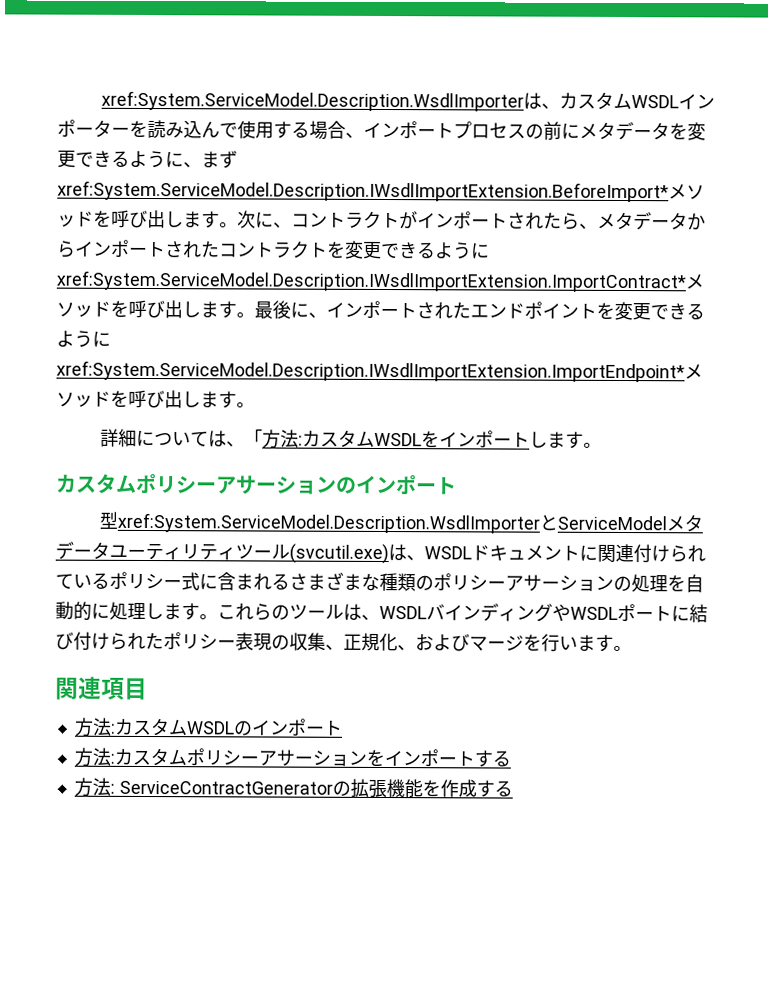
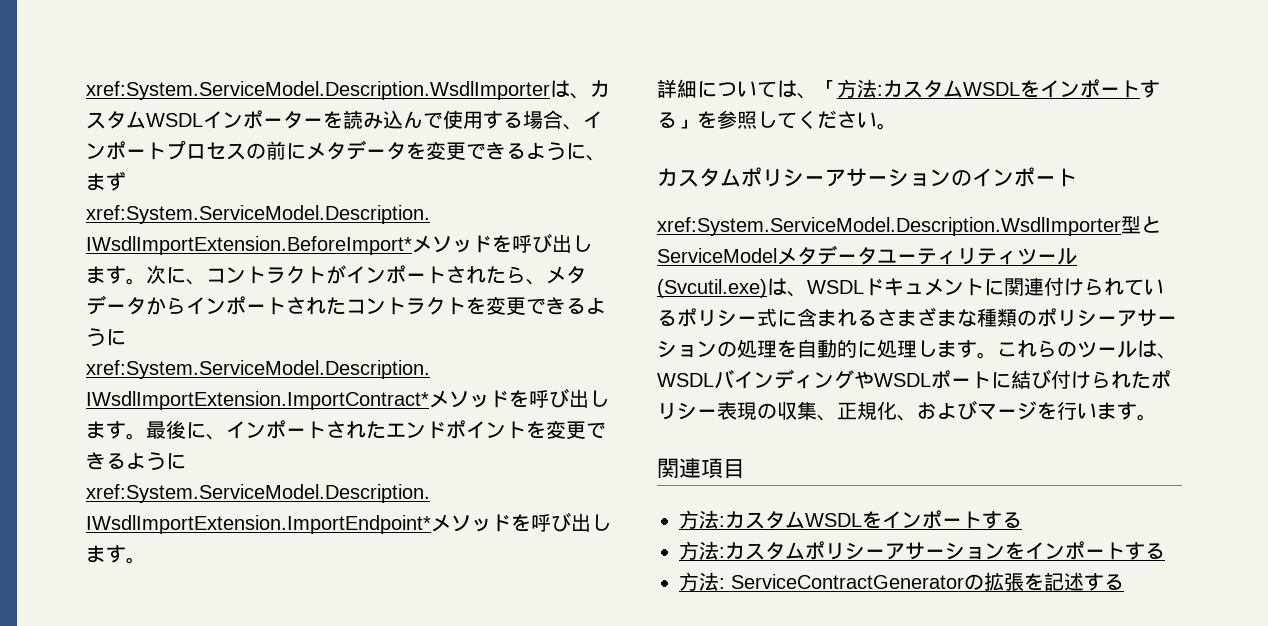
[528,431,584,449] します -> [1140,80,1160,98] [657,110,877,129] する」を参照してください
[98,511,540,534] 型xref:System.ServiceModel.Description.WsdlImporter -> [657,216,1141,236] xref:System.ServiceModel.Description.WsdlImporter型
[289,543,389,565] (svcutil.exe) -> [657,279,767,298] (Svcutil.exe)
[232,718,343,736] のインポート -> [862,510,1022,529] をインポートする
[385,779,477,799] 機能を作成 -> [1024,572,1084,591] を記述

